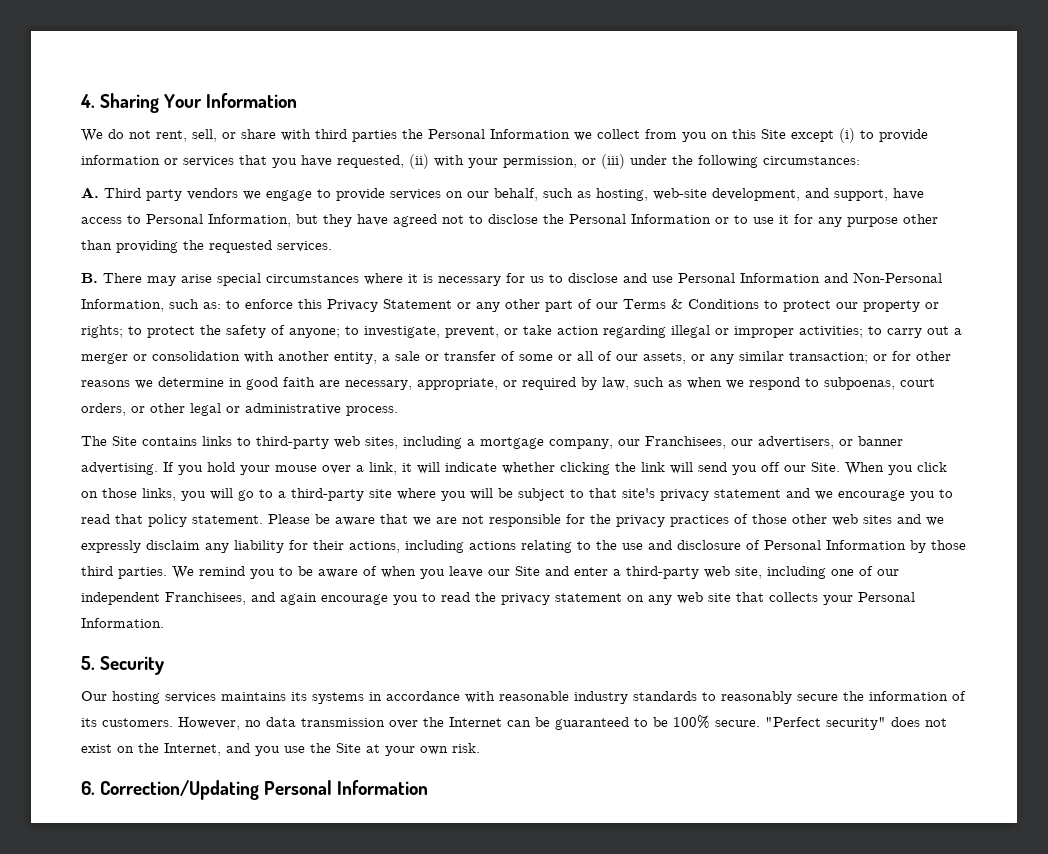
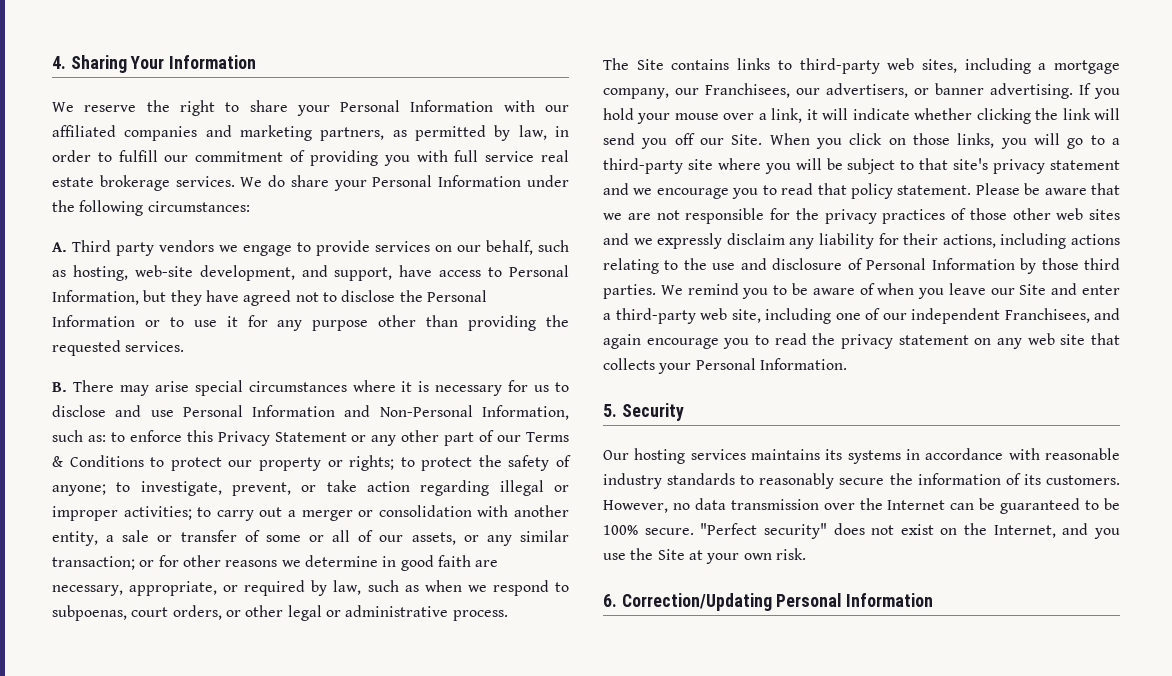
[108,128,928,143] [81,154,625,169] do not rent, sell, or share with third parties the Personal Information we collect from you on this Site except (i) to provide information or services that you have requested, (ii) with your permission, or (iii) -> [84,100,569,116] [52,125,569,141] [52,150,569,166] [52,175,522,191] reserve the right to share your Personal Information with our affiliated companies and marketing partners, as permitted by law, in order to fulfill our commitment of providing you with full service real estate brokerage services. We do share your Personal Information

